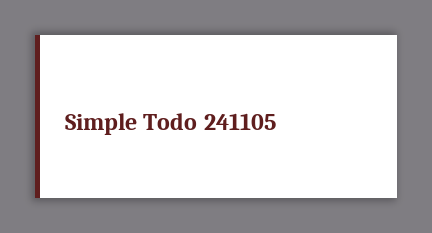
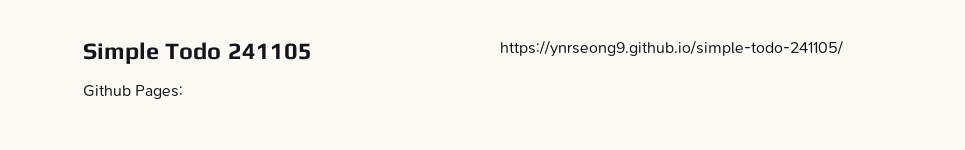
(276, 121) none -> [83,85,184,99] [500,40,843,57] // Github Pages: https://ynrseong9.github.io/simple-todo-241105/

